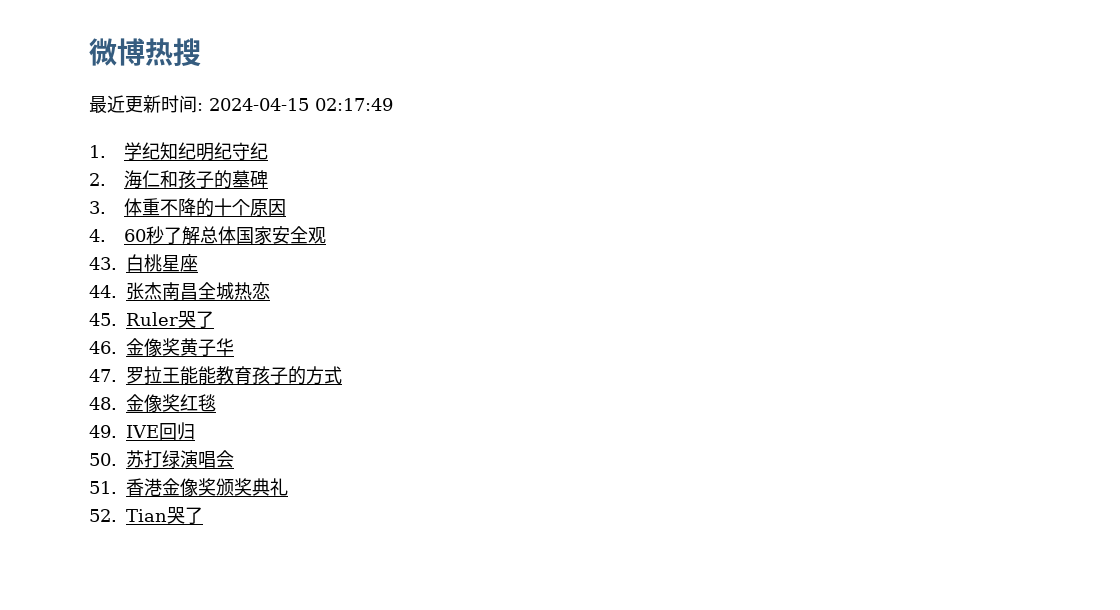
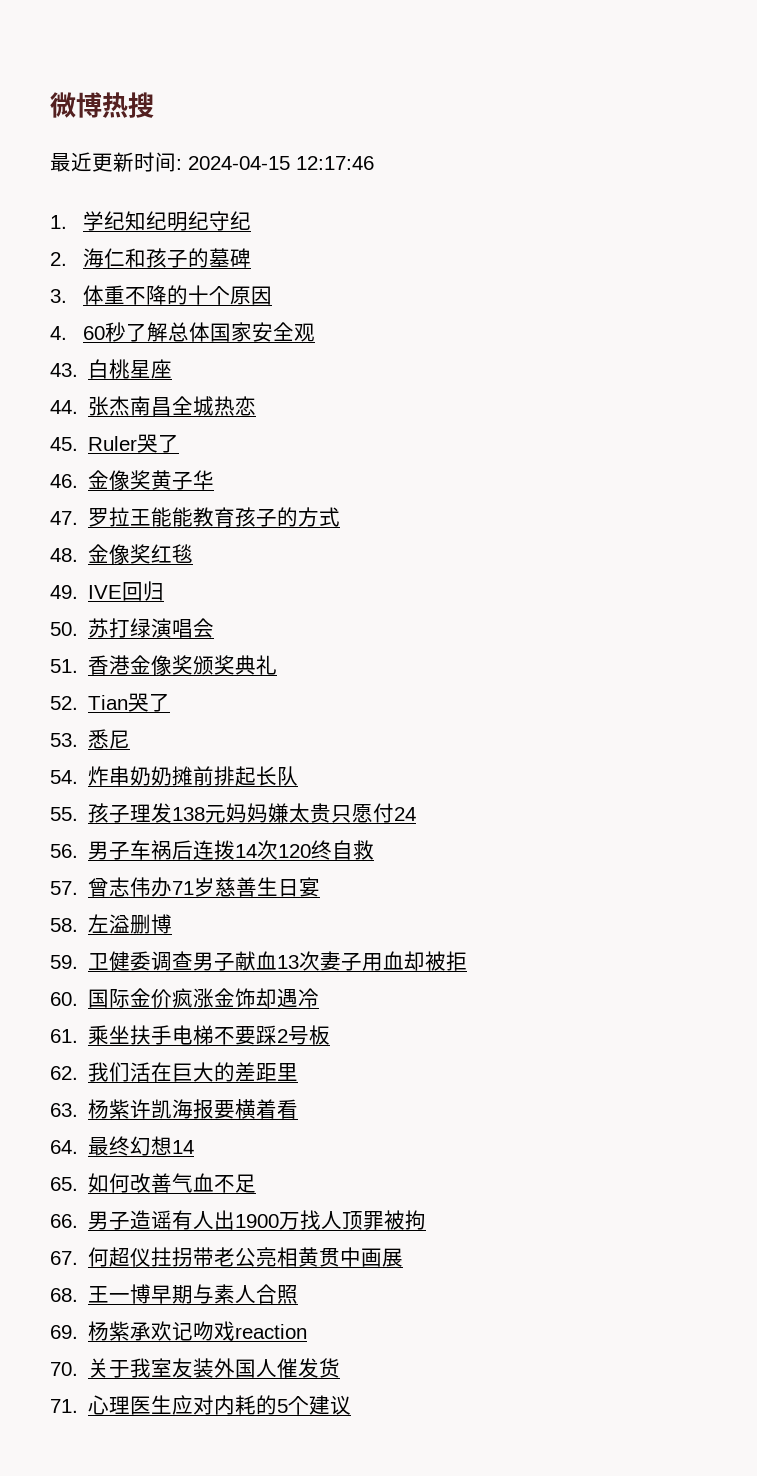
[315,98,393,111] 02:17:49 -> [296,156,374,170] 12:17:46
(203, 515) none -> [50,729,131,749] [50,766,299,786] [50,803,417,823] [50,840,375,860] [50,877,321,897] [50,914,173,934] [50,951,468,971] [50,988,320,1008] [50,1025,331,1045] [50,1062,299,1082] [50,1099,299,1119] [50,1136,195,1156] [50,1173,257,1193] [50,1210,427,1230] [50,1247,404,1267] [50,1284,299,1304] [50,1321,308,1341] [50,1358,341,1378] [50,1395,352,1415] // 53.悉尼 // 54.炸串奶奶摊前排起长队 // 55.孩子理发138元妈妈嫌太贵只愿付24 // 56.男子车祸后连拨14次120终自救 // 57.曾志伟办71岁慈善生日宴 // 58.左溢删博 // 59.卫健委调查男子献血13次妻子用血却被拒 // 60.国际金价疯涨金饰却遇冷 // 61.乘坐扶手电梯不要踩2号板 // 62.我们活在巨大的差距里 // 63.杨紫许凯海报要横着看 // 64.最终幻想14 // 65.如何改善气血不足 // 66.男子造谣有人出1900万找人顶罪被拘 // 67.何超仪拄拐带老公亮相黄贯中画展 // 68.王一博早期与素人合照 // 69.杨紫承欢记吻戏reaction // 70.关于我室友装外国人催发货 // 71.心理医生应对内耗的5个建议

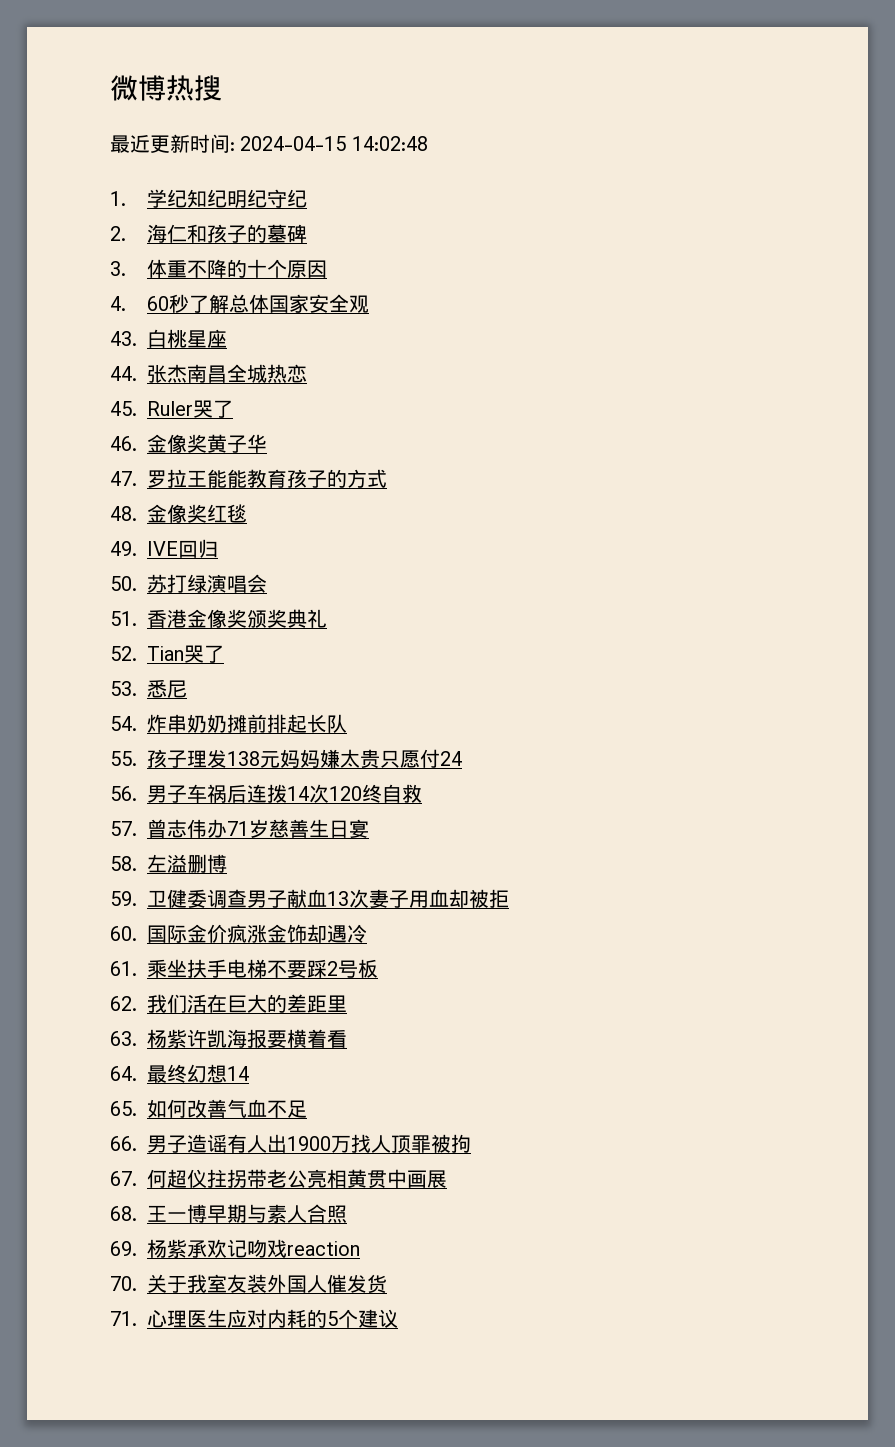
[296,156,374,170] 12:17:46 -> [351,136,428,151] 14:02:48

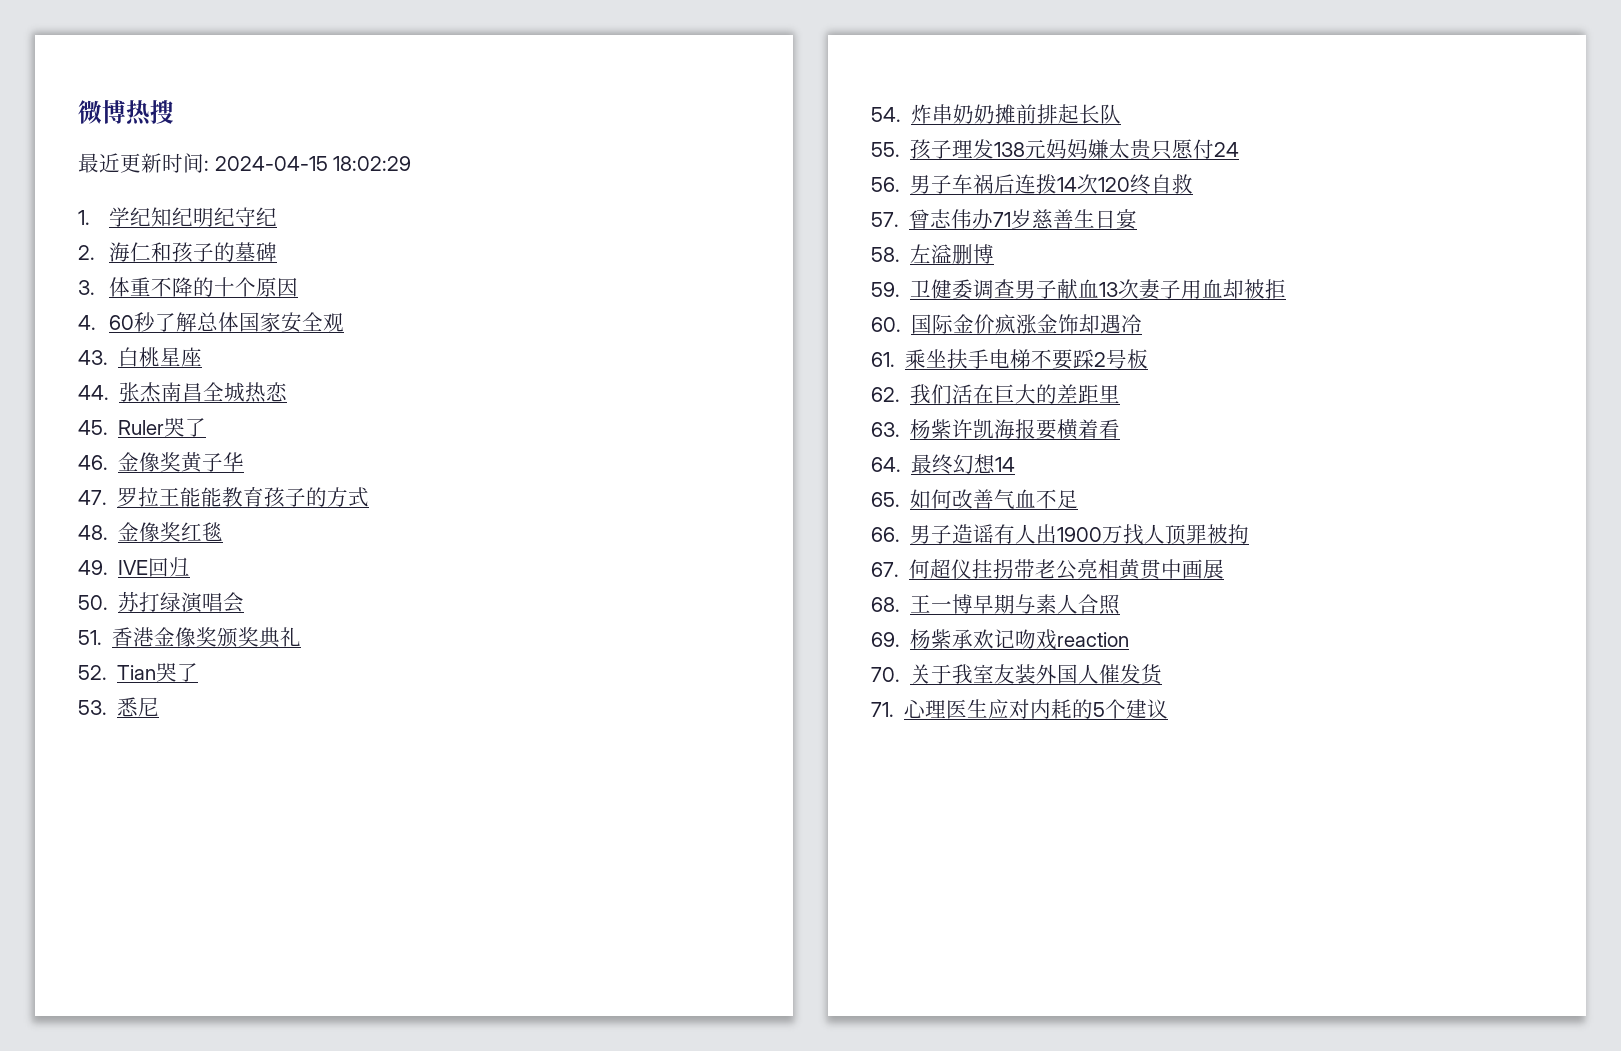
[351,136,428,151] 14:02:48 -> [333,156,412,171] 18:02:29

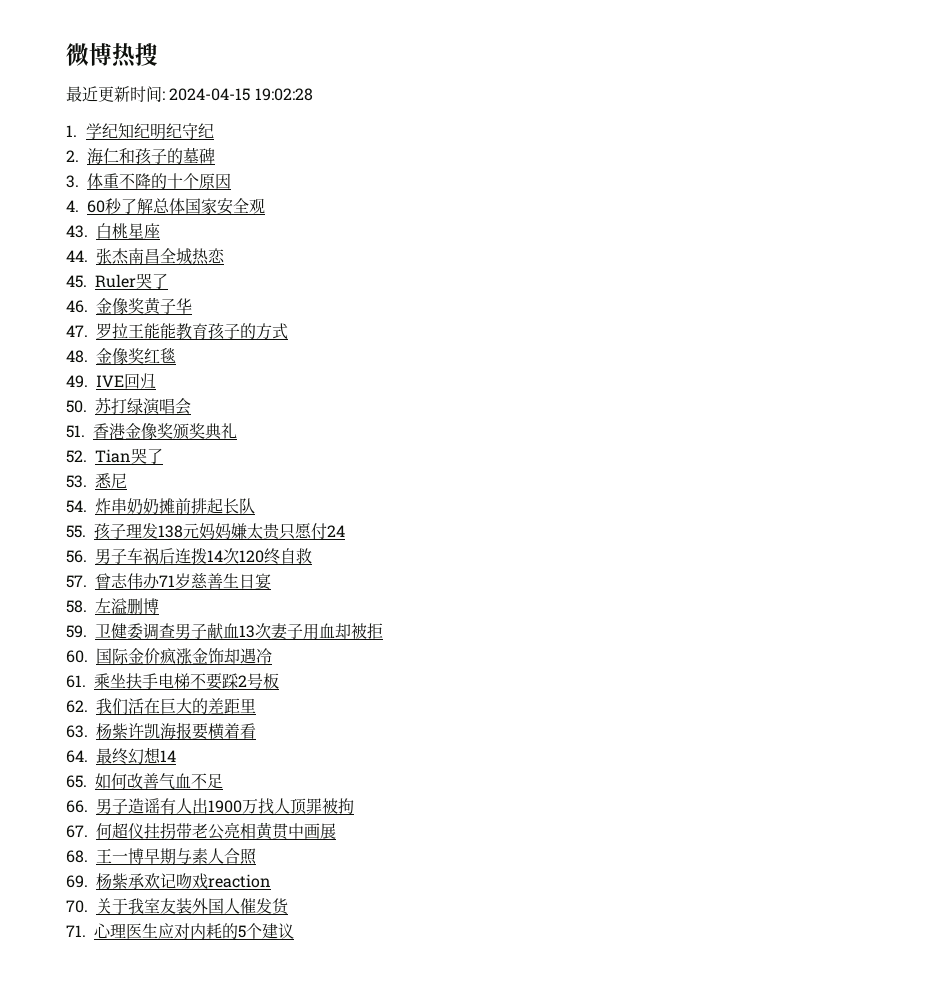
[333,156,412,171] 18:02:29 -> [254,88,313,101] 19:02:28

